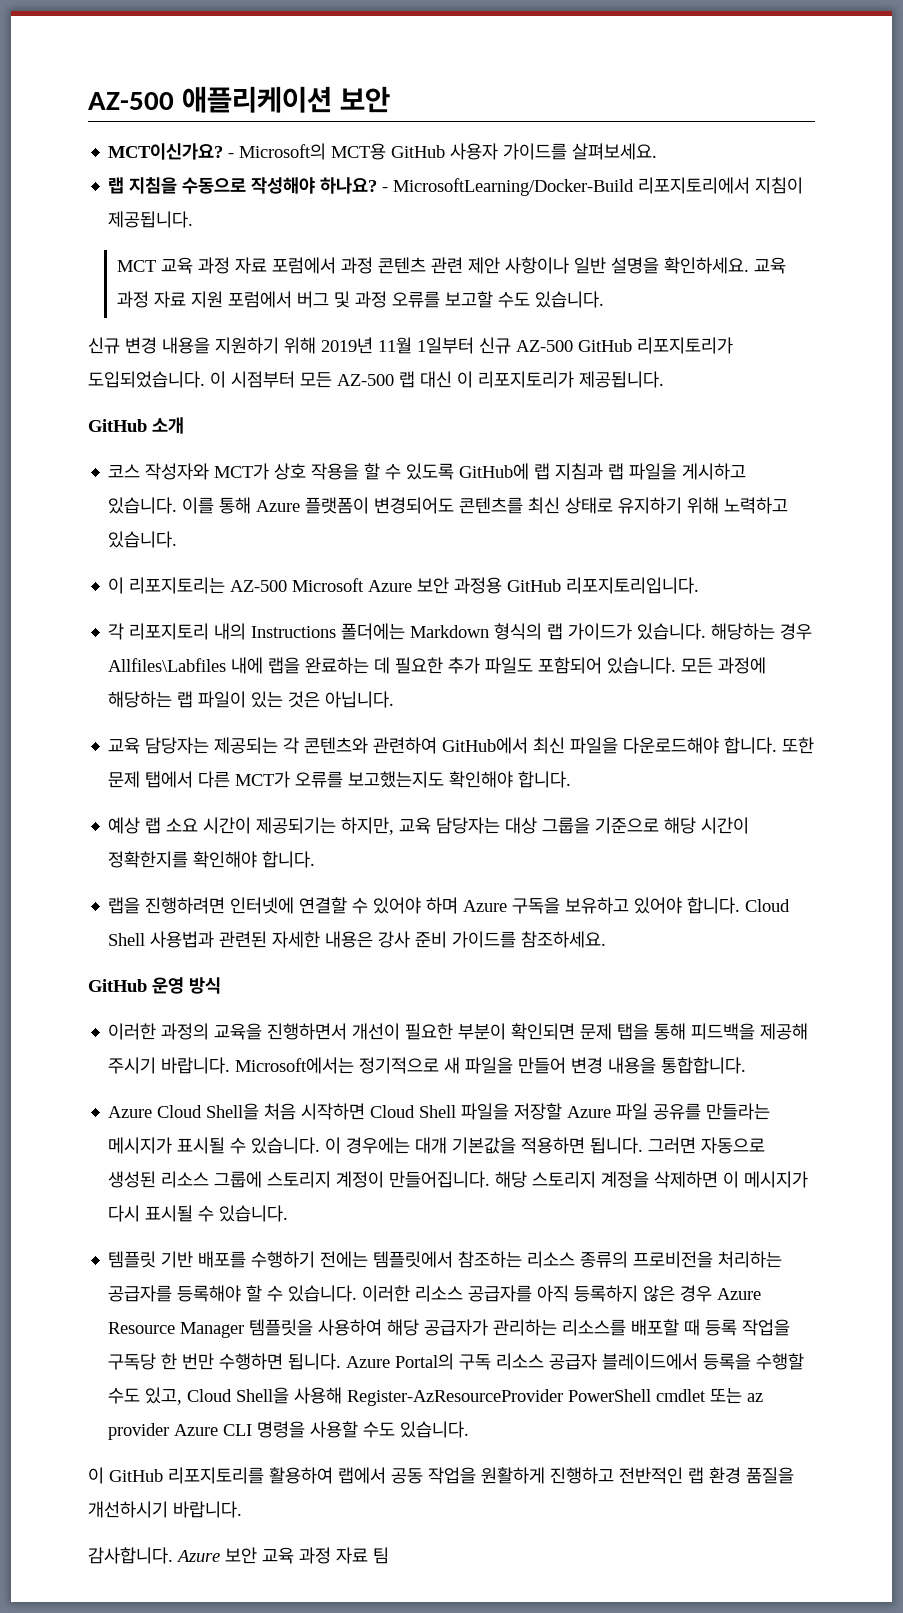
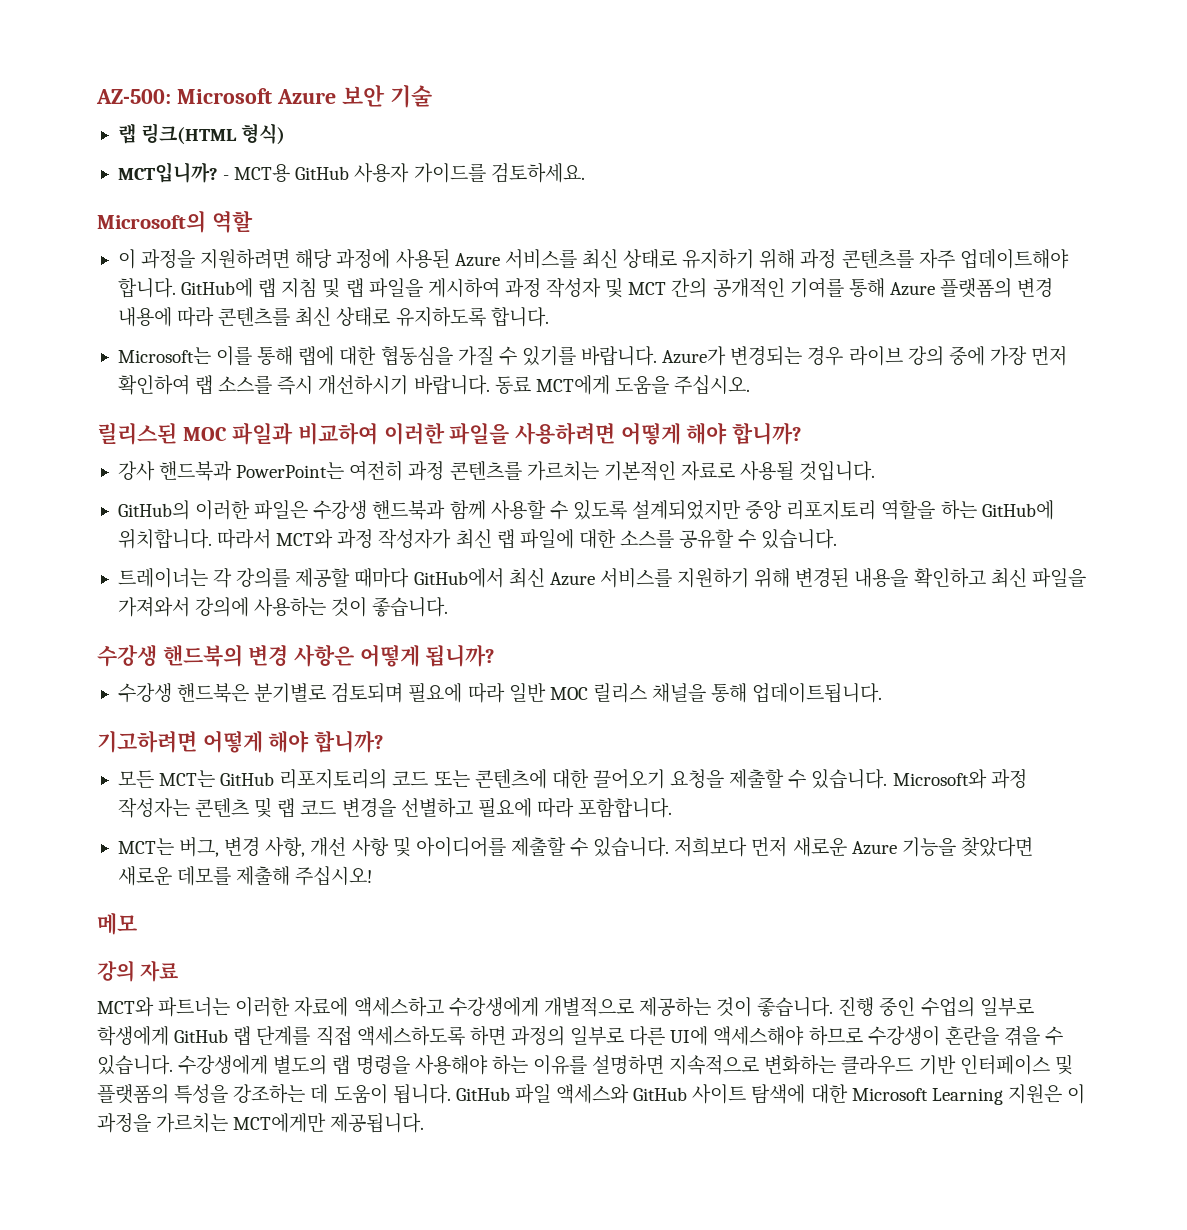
[88,86,390,113] [108,143,658,160] [108,177,804,196] [108,211,194,228] [116,257,786,274] [116,291,604,308] [88,337,733,354] [88,371,664,388] [88,417,184,434] [108,463,747,480] [108,497,789,514] [108,531,178,548] [108,577,700,594] [108,623,813,640] [108,657,767,674] [108,691,395,708] [108,737,815,754] [108,771,572,788] [108,817,750,835] [108,851,316,868] [108,897,791,914] [108,931,607,948] [88,977,221,994] [108,1023,809,1040] [108,1057,747,1074] [108,1103,771,1120] [108,1137,766,1154] [108,1171,809,1188] [108,1205,289,1222] [108,1251,783,1268] [108,1285,762,1302] [108,1319,791,1338] [108,1353,805,1370] [108,1387,764,1406] [108,1421,470,1440] [88,1467,794,1484] [88,1501,242,1518] [88,1547,389,1564] AZ-500 애플리케이션 보안 // MCT이신가요? - Microsoft의 MCT용 GitHub 사용자 가이드를 살펴보세요. // 랩 지침을 수동으로 작성해야 하나요? - MicrosoftLearning/Docker-Build 리포지토리에서 지침이 제공됩니다. // MCT 교육 과정 자료 포럼에서 과정 콘텐츠 관련 제안 사항이나 일반 설명을 확인하세요. 교육 과정 자료 지원 포럼에서 버그 및 과정 오류를 보고할 수도 있습니다. // 신규 변경 내용을 지원하기 위해 2019년 11월 1일부터 신규 AZ-500 GitHub 리포지토리가 도입되었습니다. 이 시점부터 모든 AZ-500 랩 대신 이 리포지토리가 제공됩니다. // GitHub 소개 // 코스 작성자와 MCT가 상호 작용을 할 수 있도록 GitHub에 랩 지침과 랩 파일을 게시하고 있습니다. 이를 통해 Azure 플랫폼이 변경되어도 콘텐츠를 최신 상태로 유지하기 위해 노력하고 있습니다. // 이 리포지토리는 AZ-500 Microsoft Azure 보안 과정용 GitHub 리포지토리입니다. // 각 리포지토리 내의 Instructions 폴더에는 Markdown 형식의 랩 가이드가 있습니다. 해당하는 경우 Allfiles\Labfiles 내에 랩을 완료하는 데 필요한 추가 파일도 포함되어 있습니다. 모든 과정에 해당하는 랩 파일이 있는 것은 아닙니다. // 교육 담당자는 제공되는 각 콘텐츠와 관련하여 GitHub에서 최신 파일을 다운로드해야 합니다. 또한 문제 탭에서 다른 MCT가 오류를 보고했는지도 확인해야 합니다. // 예상 랩 소요 시간이 제공되기는 하지만, 교육 담당자는 대상 그룹을 기준으로 해당 시간이 정확한지를 확인해야 합니다. // 랩을 진행하려면 인터넷에 연결할 수 있어야 하며 Azure 구독을 보유하고 있어야 합니다. Cloud Shell 사용법과 관련된 자세한 내용은 강사 준비 가이드를 참조하세요. // GitHub 운영 방식 // 이러한 과정의 교육을 진행하면서 개선이 필요한 부분이 확인되면 문제 탭을 통해 피드백을 제공해 주시기 바랍니다. Microsoft에서는 정기적으로 새 파일을 만들어 변경 내용을 통합합니다. // Azure Cloud Shell을 처음 시작하면 Cloud Shell 파일을 저장할 Azure 파일 공유를 만들라는 메시지가 표시될 수 있습니다. 이 경우에는 대개 기본값을 적용하면 됩니다. 그러면 자동으로 생성된 리소스 그룹에 스토리지 계정이 만들어집니다. 해당 스토리지 계정을 삭제하면 이 메시지가 다시 표시될 수 있습니다. // 템플릿 기반 배포를 수행하기 전에는 템플릿에서 참조하는 리소스 종류의 프로비전을 처리하는 공급자를 등록해야 할 수 있습니다. 이러한 리소스 공급자를 아직 등록하지 않은 경우 Azure Resource Manager 템플릿을 사용하여 해당 공급자가 관리하는 리소스를 배포할 때 등록 작업을 구독당 한 번만 수행하면 됩니다. Azure Portal의 구독 리소스 공급자 블레이드에서 등록을 수행할 수도 있고, Cloud Shell을 사용해 Register-AzResourceProvider PowerShell cmdlet 또는 az provider Azure CLI 명령을 사용할 수도 있습니다. // 이 GitHub 리포지토리를 활용하여 랩에서 공동 작업을 원활하게 진행하고 전반적인 랩 환경 품질을 개선하시기 바랍니다. // 감사합니다. Azure 보안 교육 과정 자료 팀 -> [96,84,432,108] [117,123,286,145] [117,162,585,183] [97,210,253,233] [117,249,1069,269] [117,278,1054,298] [117,307,549,327] [117,346,1068,366] [117,375,751,395] [97,422,802,445] [117,460,876,481] [117,500,1054,520] [117,529,838,549] [117,568,1086,588] [117,597,449,617] [97,644,495,667] [117,682,883,703] [97,730,384,753] [117,769,1027,789] [117,797,673,818] [117,836,1033,857] [117,866,373,886] [97,913,137,935] [97,960,179,982] [97,997,1034,1017] [97,1026,1064,1046] [97,1055,1073,1075] [97,1084,1086,1105] [97,1113,425,1133] AZ-500: Microsoft Azure 보안 기술 // 랩 링크(HTML 형식) // MCT입니까? - MCT용 GitHub 사용자 가이드를 검토하세요. // Microsoft의 역할 // 이 과정을 지원하려면 해당 과정에 사용된 Azure 서비스를 최신 상태로 유지하기 위해 과정 콘텐츠를 자주 업데이트해야 합니다. GitHub에 랩 지침 및 랩 파일을 게시하여 과정 작성자 및 MCT 간의 공개적인 기여를 통해 Azure 플랫폼의 변경 내용에 따라 콘텐츠를 최신 상태로 유지하도록 합니다. // Microsoft는 이를 통해 랩에 대한 협동심을 가질 수 있기를 바랍니다. Azure가 변경되는 경우 라이브 강의 중에 가장 먼저 확인하여 랩 소스를 즉시 개선하시기 바랍니다. 동료 MCT에게 도움을 주십시오. // 릴리스된 MOC 파일과 비교하여 이러한 파일을 사용하려면 어떻게 해야 합니까? // 강사 핸드북과 PowerPoint는 여전히 과정 콘텐츠를 가르치는 기본적인 자료로 사용될 것입니다. // GitHub의 이러한 파일은 수강생 핸드북과 함께 사용할 수 있도록 설계되었지만 중앙 리포지토리 역할을 하는 GitHub에 위치합니다. 따라서 MCT와 과정 작성자가 최신 랩 파일에 대한 소스를 공유할 수 있습니다. // 트레이너는 각 강의를 제공할 때마다 GitHub에서 최신 Azure 서비스를 지원하기 위해 변경된 내용을 확인하고 최신 파일을 가져와서 강의에 사용하는 것이 좋습니다. // 수강생 핸드북의 변경 사항은 어떻게 됩니까? // 수강생 핸드북은 분기별로 검토되며 필요에 따라 일반 MOC 릴리스 채널을 통해 업데이트됩니다. // 기고하려면 어떻게 해야 합니까? // 모든 MCT는 GitHub 리포지토리의 코드 또는 콘텐츠에 대한 끌어오기 요청을 제출할 수 있습니다. Microsoft와 과정 작성자는 콘텐츠 및 랩 코드 변경을 선별하고 필요에 따라 포함합니다. // MCT는 버그, 변경 사항, 개선 사항 및 아이디어를 제출할 수 있습니다. 저희보다 먼저 새로운 Azure 기능을 찾았다면 새로운 데모를 제출해 주십시오! // 메모 // 강의 자료 // MCT와 파트너는 이러한 자료에 액세스하고 수강생에게 개별적으로 제공하는 것이 좋습니다. 진행 중인 수업의 일부로 학생에게 GitHub 랩 단계를 직접 액세스하도록 하면 과정의 일부로 다른 UI에 액세스해야 하므로 수강생이 혼란을 겪을 수 있습니다. 수강생에게 별도의 랩 명령을 사용해야 하는 이유를 설명하면 지속적으로 변화하는 클라우드 기반 인터페이스 및 플랫폼의 특성을 강조하는 데 도움이 됩니다. GitHub 파일 액세스와 GitHub 사이트 탐색에 대한 Microsoft Learning 지원은 이 과정을 가르치는 MCT에게만 제공됩니다.

